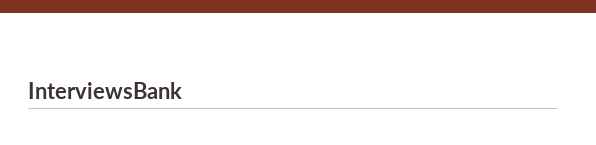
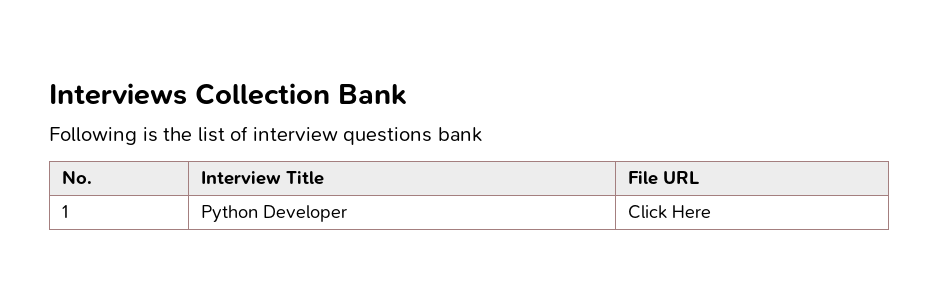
[28,82,182,99] InterviewsBank -> [49,83,407,105] [49,126,482,145] [62,170,93,184] [201,171,325,185] [628,171,700,185] [62,205,69,218] [201,205,348,223] [628,205,712,219] Interviews Collection Bank // Following is the list of interview questions bank // No. | Interview Title | File URL // 1 | Python Developer | Click Here

